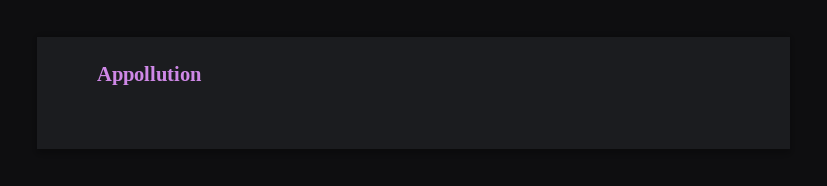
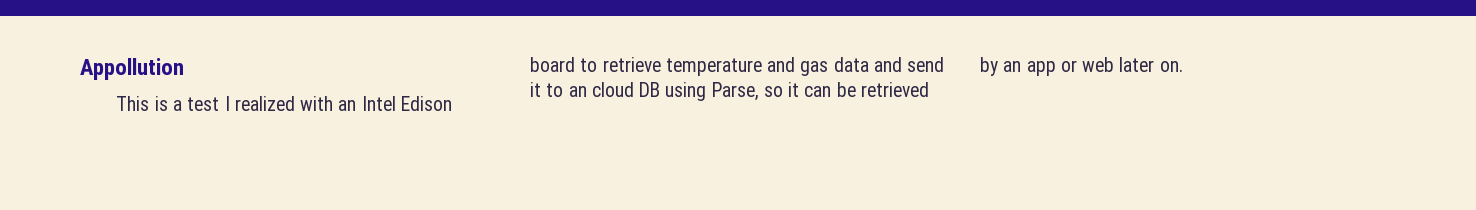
(202, 75) none -> [116,96,452,111] [530,57,945,76] [530,82,929,101] [980,57,1183,76] // This is a test I realized with an Intel Edison board to retrieve temperature and gas data and send it to an cloud DB using Parse, so it can be retrieved by an app or web later on.

